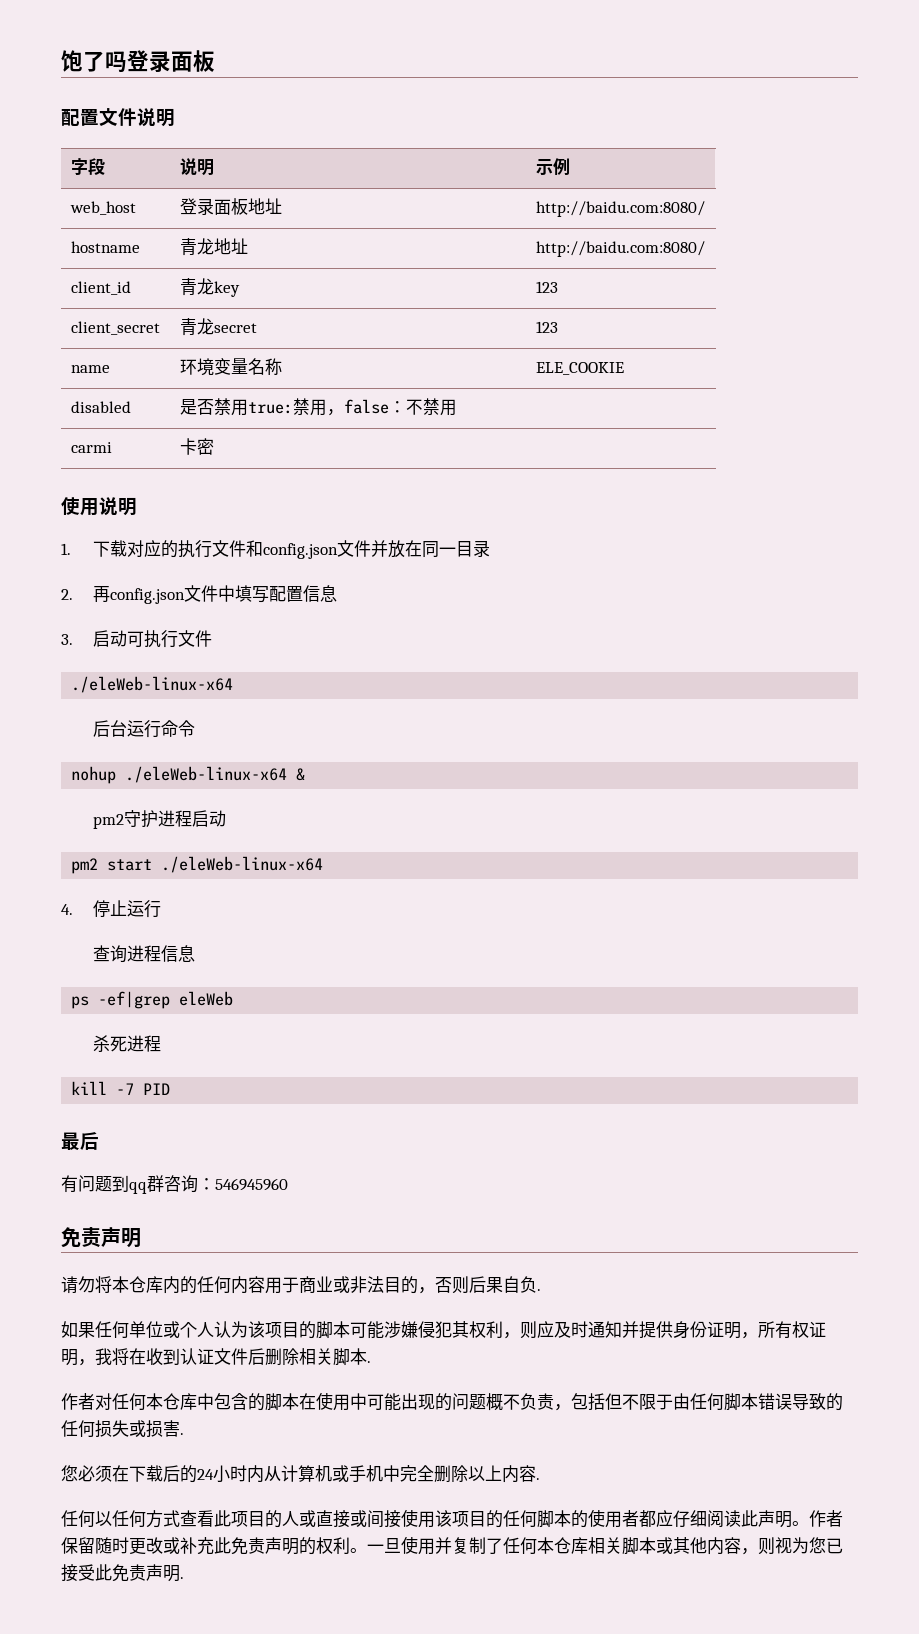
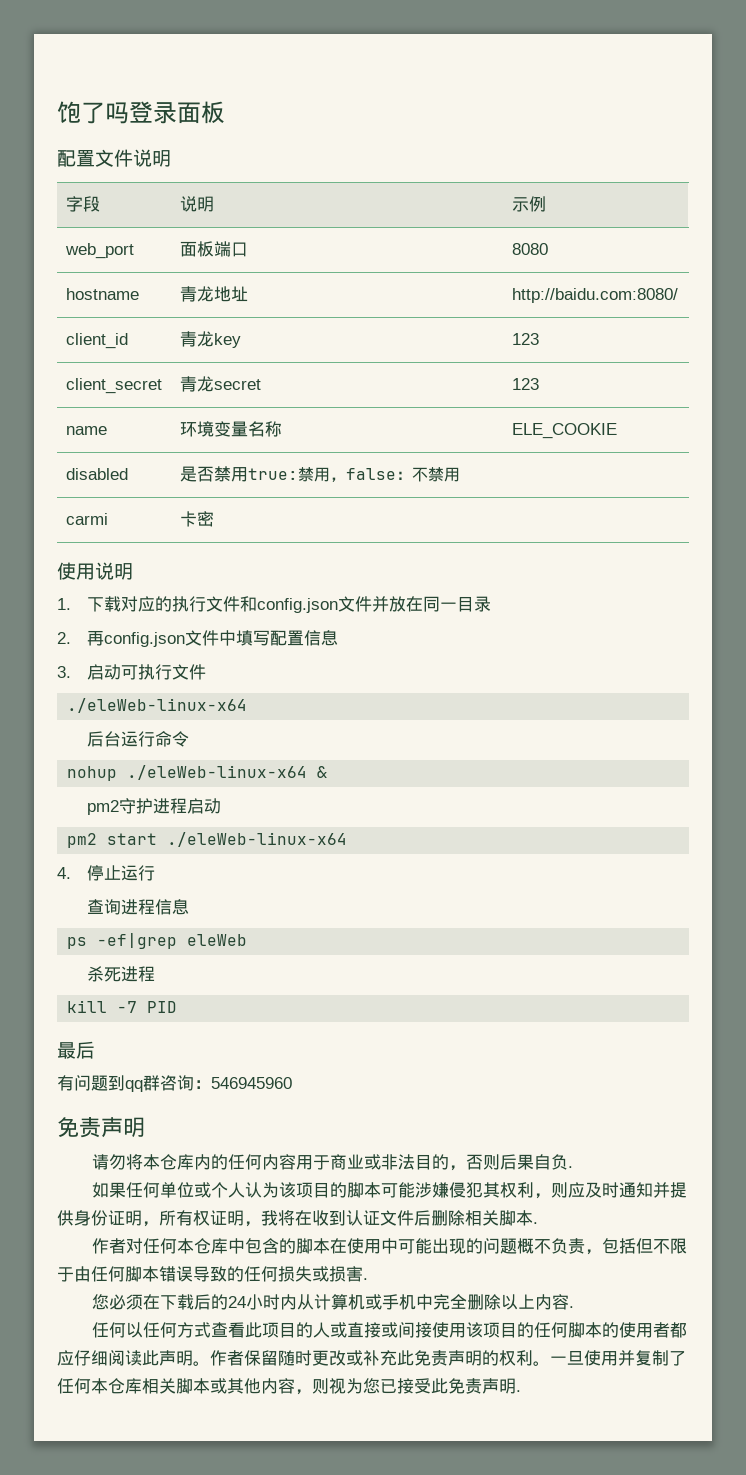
[69,201,136,215] [179,198,282,215] [535,201,705,217] web_host | 登录面板地址 | http://baidu.com:8080/ -> [64,243,134,259] [179,241,248,257] [511,243,548,255] web_port | 面板端口 | 8080

